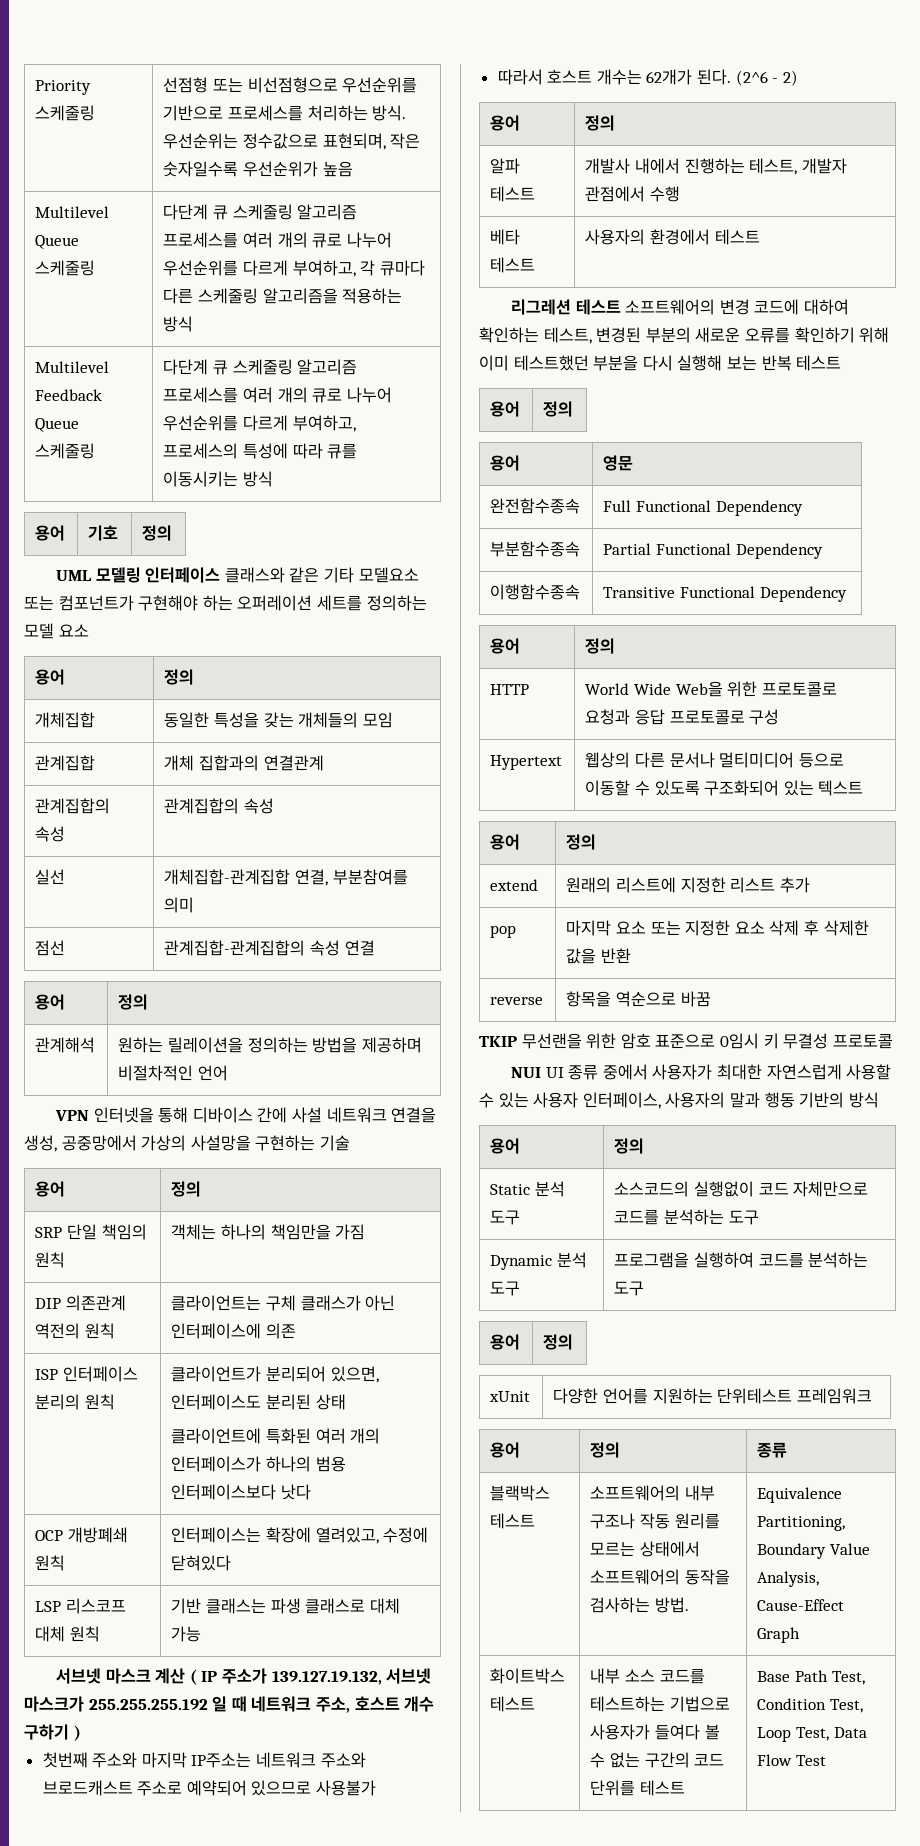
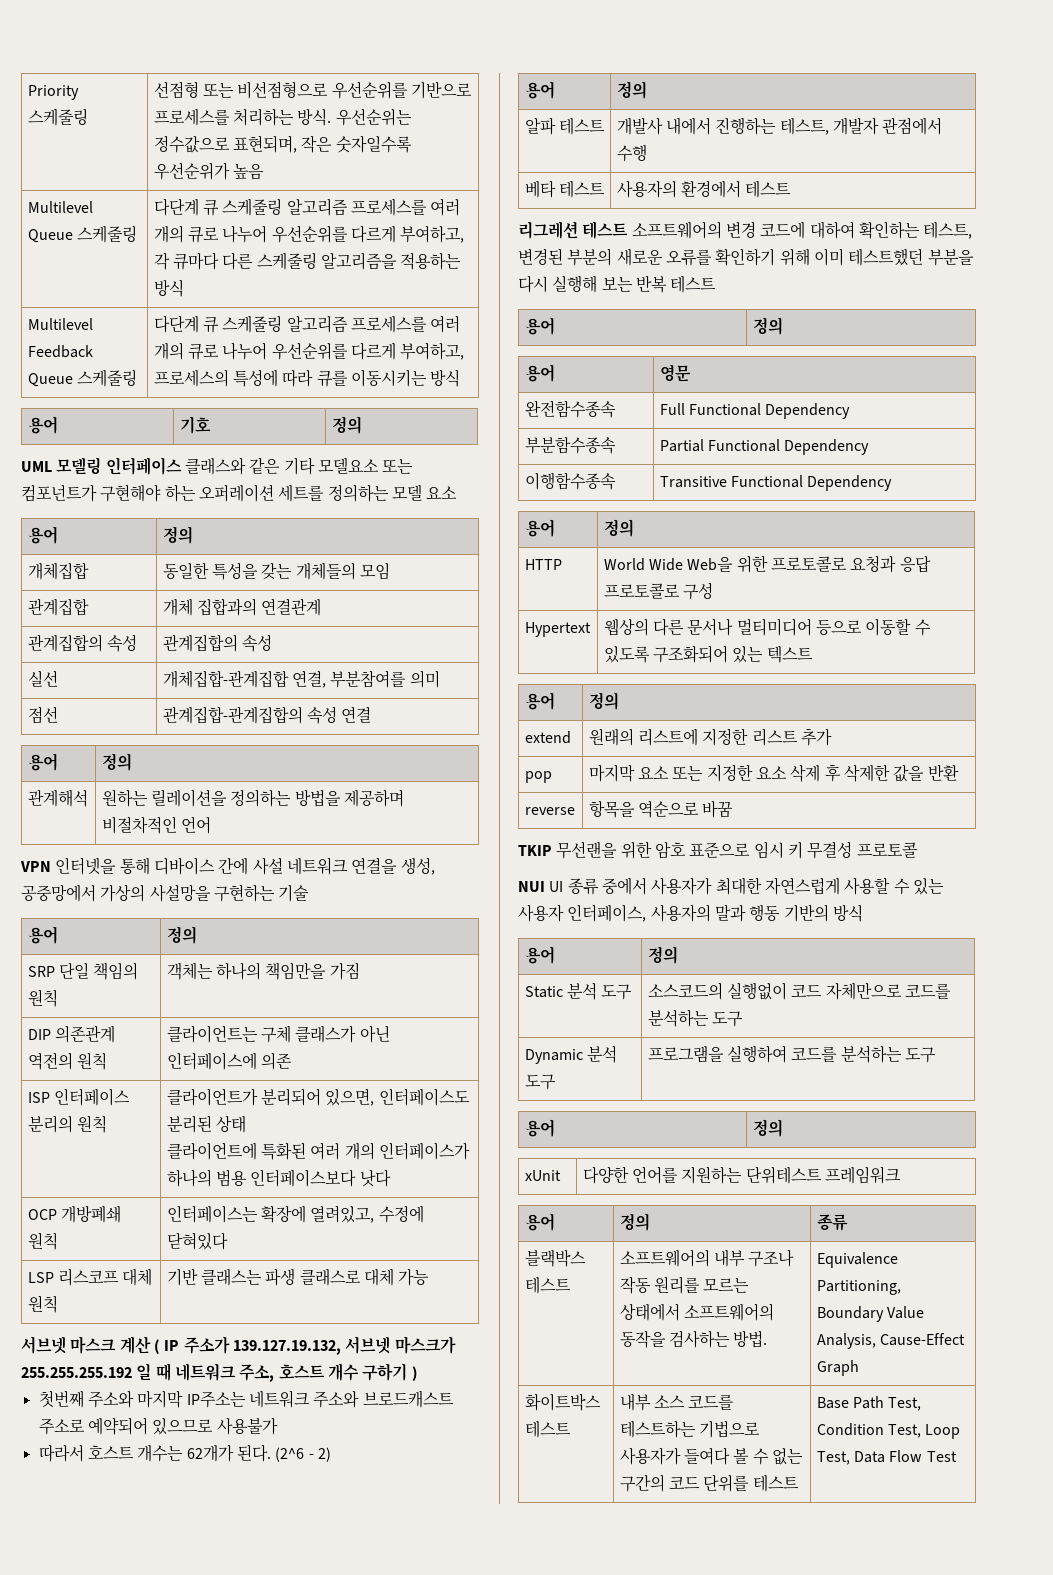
[719,1033,759,1049] 0임시 -> [753,841,784,859] 임시

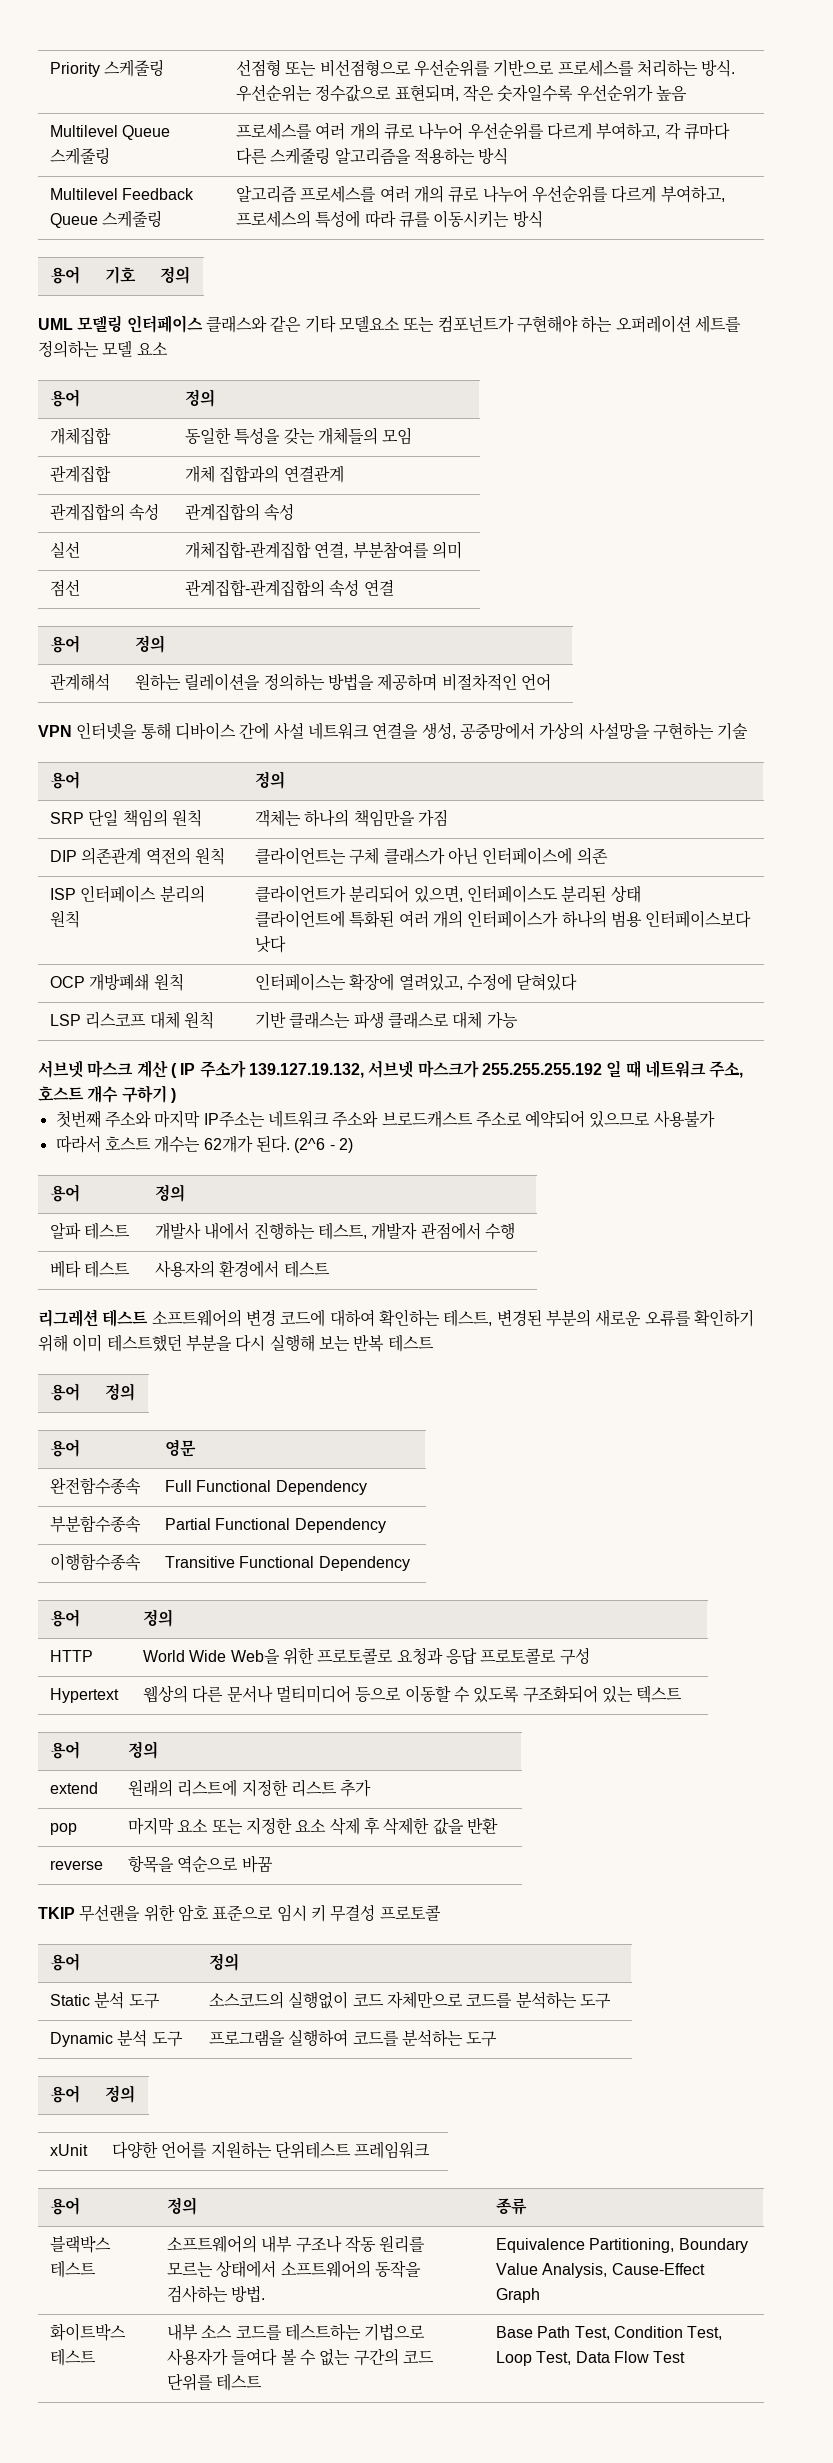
[153,198,348,216] 다단계 큐 스케줄링 알고리즘 -> (111, 156) none
[153,315,283,333] 다단계 큐 스케줄링 -> (163, 219) none
[518,877,944,895] [518,904,863,922] // NUI UI 종류 중에서 사용자가 최대한 자연스럽게 사용할 수 있는 사용자 인터페이스, 사용자의 말과 행동 기반의 방식 -> (441, 1913) none

